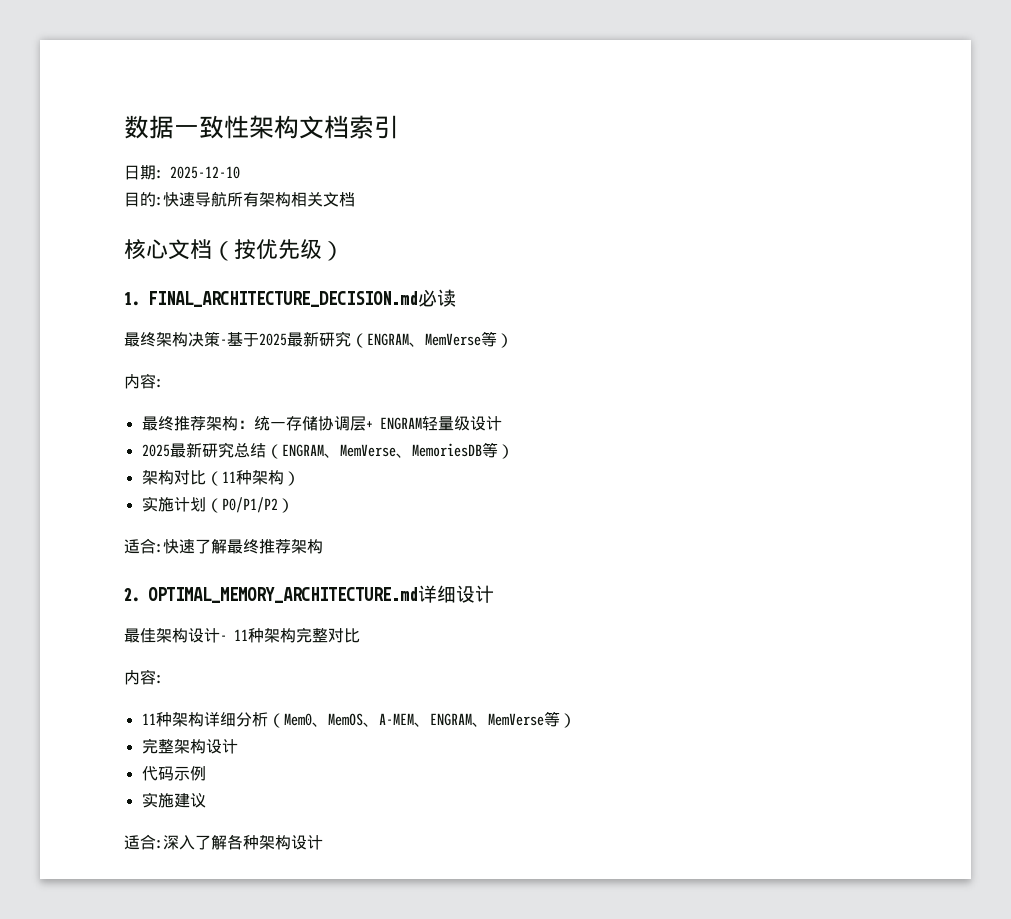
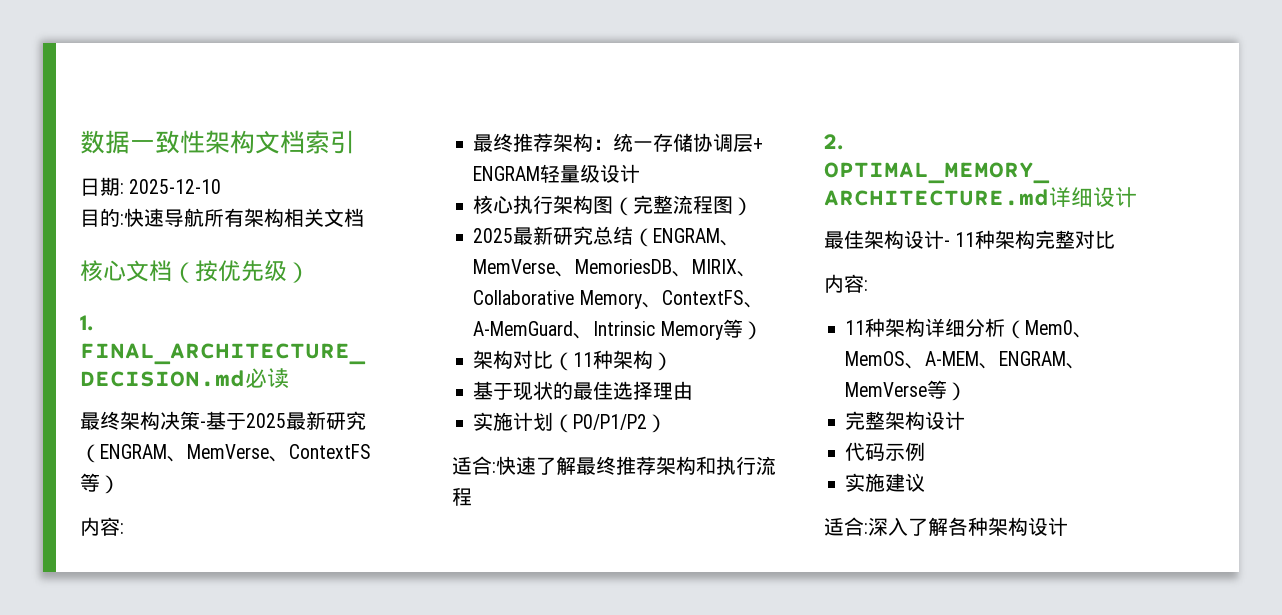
(481, 339) none -> [269,444,371,462] 、ContextFS
(502, 423) none -> [473,195,754,216] // 核心执行架构图（完整流程图）
(482, 450) none -> [672,259,758,277] [473,290,764,309] [473,321,723,340] 、MIRIX、Collaborative Memory、ContextFS、A-MemGuard、Intrinsic Memory
(300, 478) none -> [473,381,694,401] // 基于现状的最佳选择理由
(323, 546) none -> [696,456,776,475] [452,487,472,506] 和执行流程

